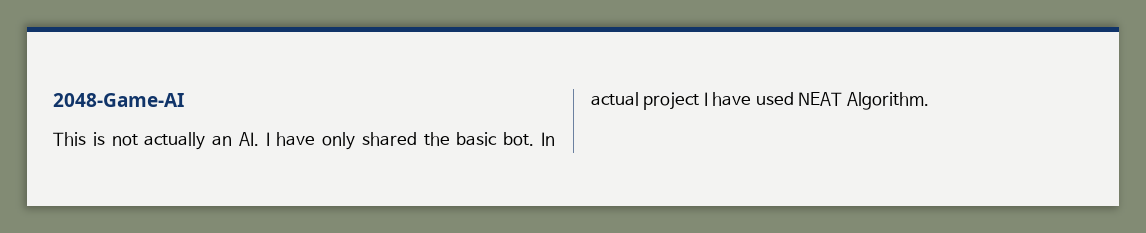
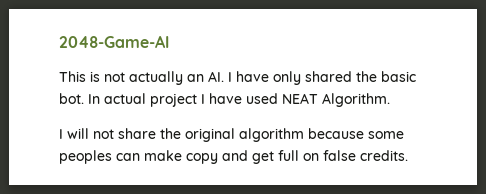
(929, 101) none -> [59,128,404,142] [59,150,408,164] // I will not share the original algorithm because some peoples can make copy and get full on false credits.

